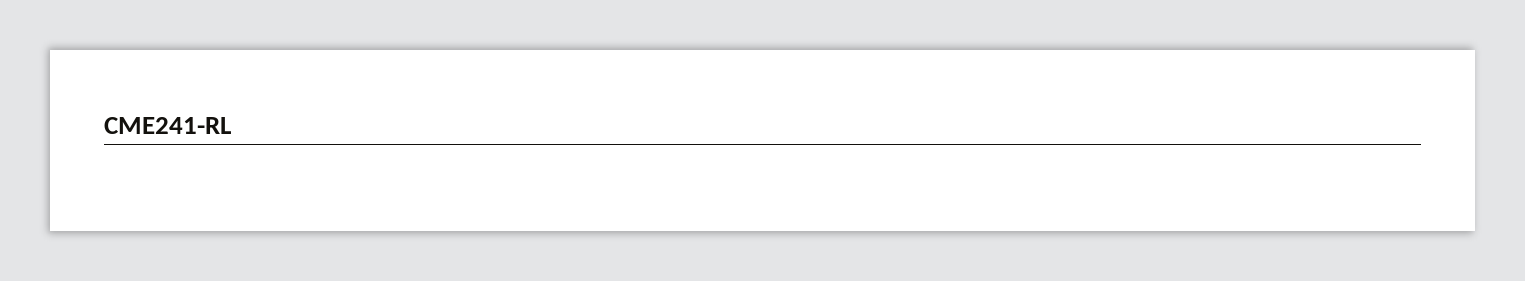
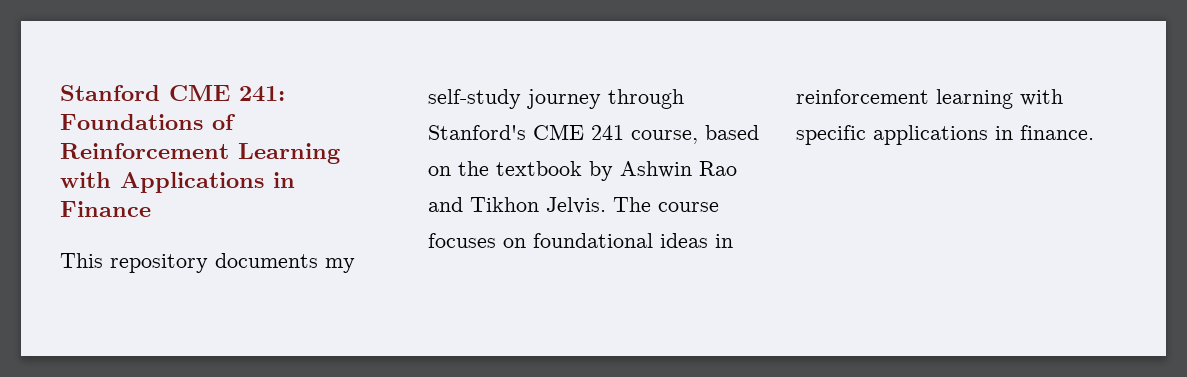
[104,117,231,134] CME241-RL -> [60,85,285,102] [60,114,236,130] [60,143,340,164] [60,172,295,193] [60,201,151,217] [60,253,355,273] [428,89,684,109] [428,124,759,144] [428,161,737,181] [428,197,719,214] [428,233,733,248] [796,89,1063,109] [796,125,1094,145] Stanford CME 241: Foundations of Reinforcement Learning with Applications in Finance // This repository documents my self-study journey through Stanford's CME 241 course, based on the textbook by Ashwin Rao and Tikhon Jelvis. The course focuses on foundational ideas in reinforcement learning with specific applications in finance.

